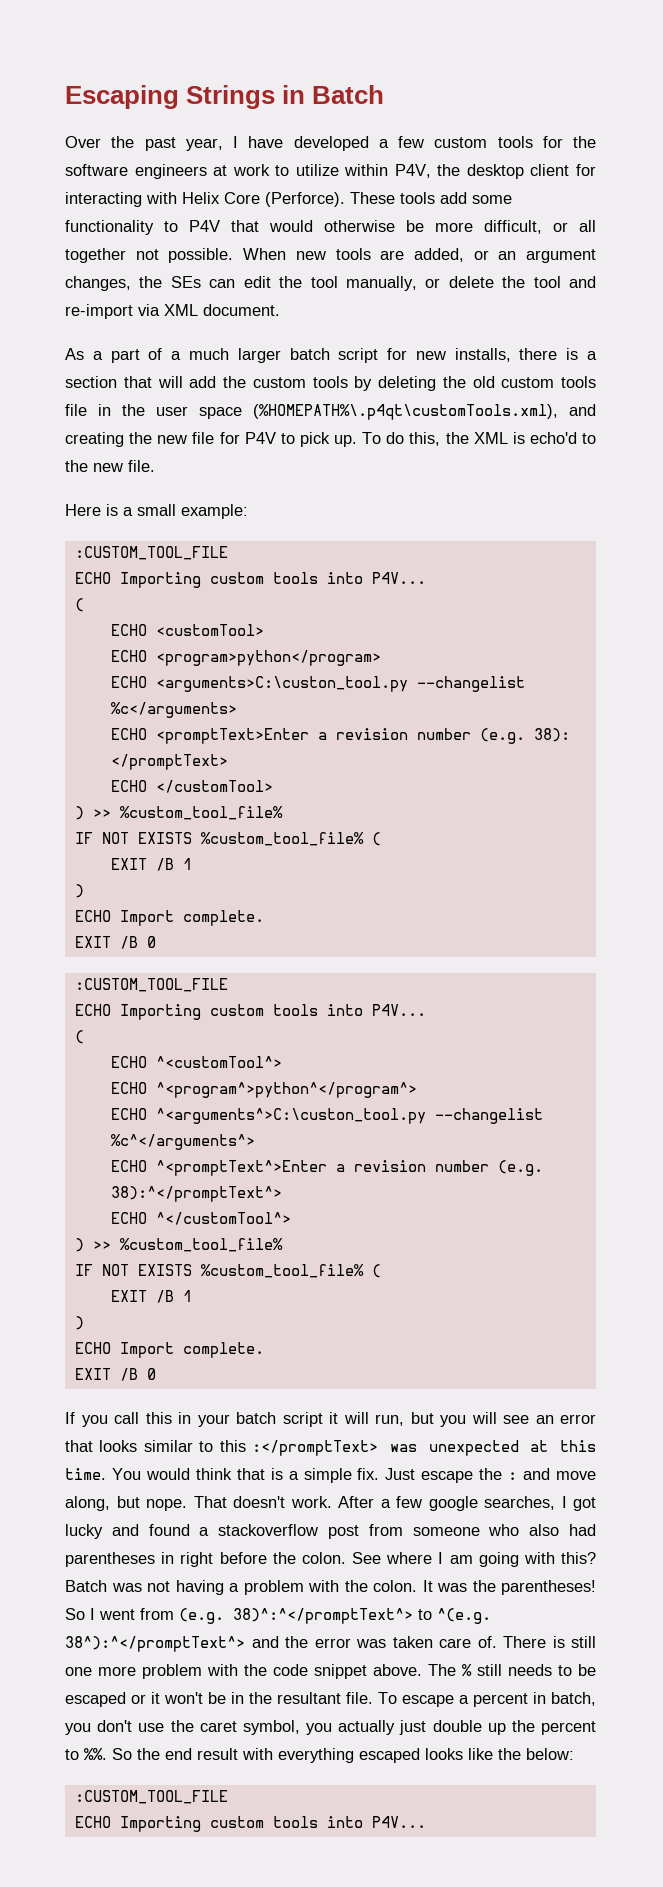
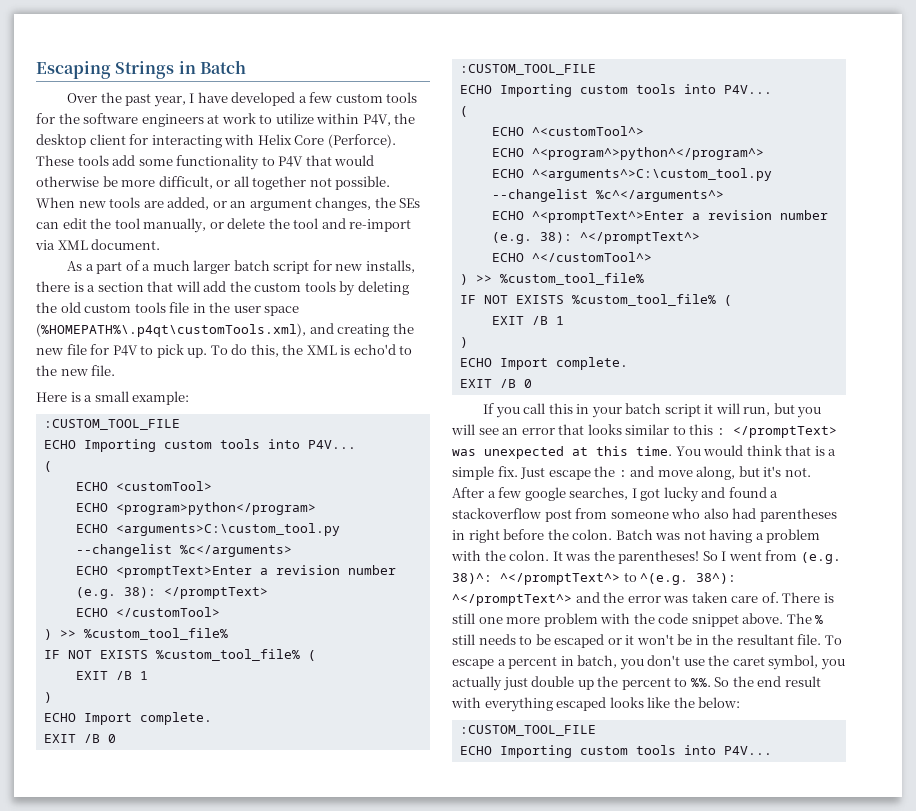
[155,676,408,692] <arguments>C:\custon_tool.py -> [115,523,340,536] <arguments>C:\custom_tool.py
[155,1108,426,1124] ^<arguments^>C:\custon_tool.py -> [531,168,772,181] ^<arguments^>C:\custom_tool.py
[110,1186,282,1202] 38):^</promptText^> -> [539,232,700,244] 38): ^</promptText^>
[252,1440,379,1456] :</promptText> -> [716,426,837,438] : </promptText>
[146,1496,332,1511] nope. That doesn't work. -> [763,466,811,477] it's not.
[352,1552,597,1567] See where I am going with this? -> (613, 534) none
[233,1608,491,1624] [65,1636,245,1652] 38)^:^</promptText^> to ^(e.g. 38^):^</promptText^> -> [452,572,737,585] [452,594,572,606] 38)^: ^</promptText^> to ^(e.g. 38^): ^</promptText^>

